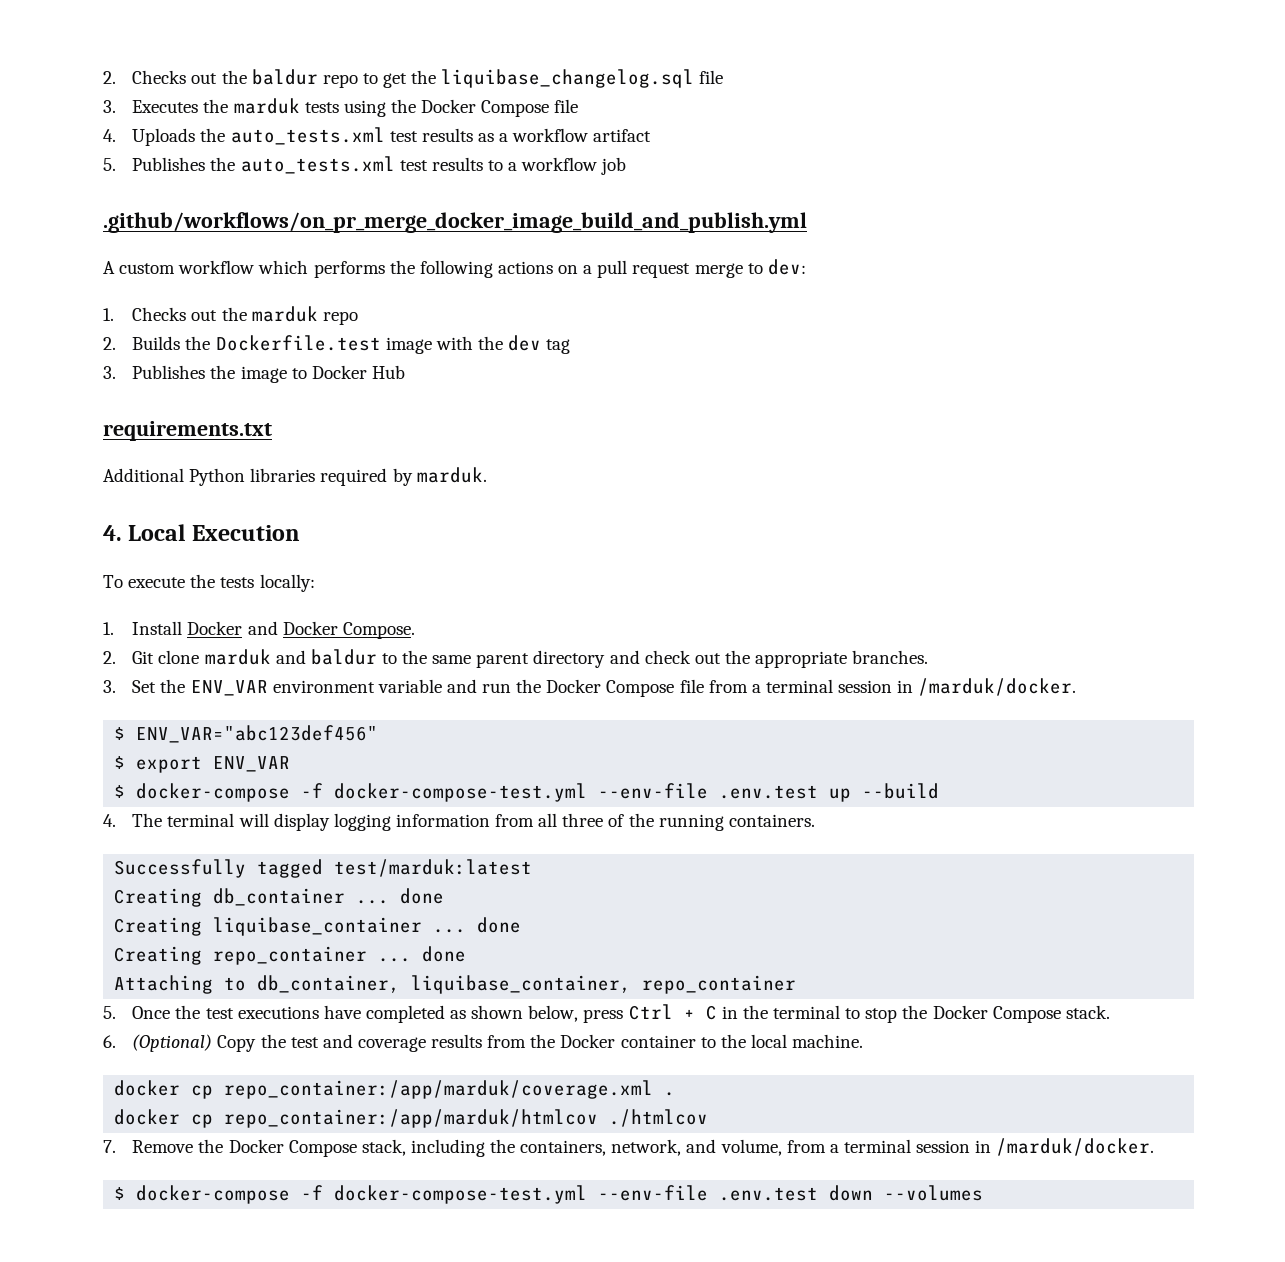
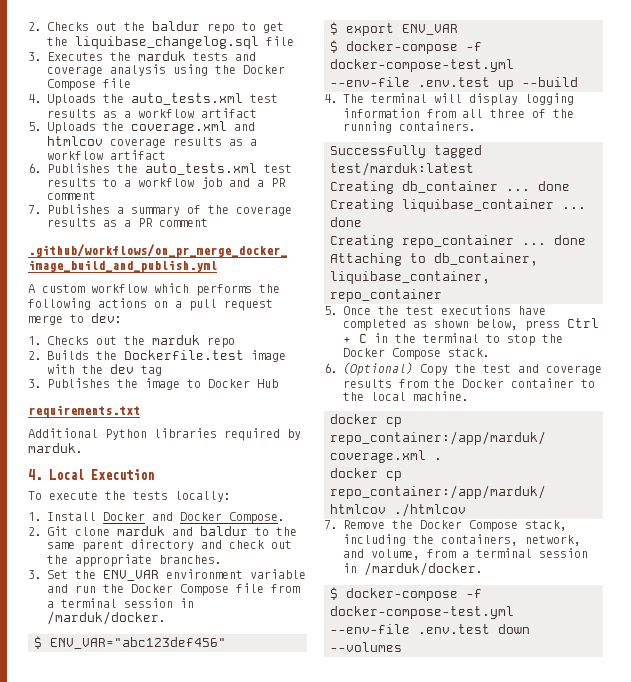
(339, 107) none -> [235,52,256,61] [47,64,166,76] and coverage analysis
(116, 164) none -> [47,121,255,134] [47,136,257,148] [47,150,166,160] [28,163,42,173] Uploads the coverage.xml and htmlcov coverage results as a workflow artifact // 6.
(627, 166) none -> [229,178,286,187] [47,191,96,200] [28,204,292,216] [47,218,208,227] and a PR comment // 7. Publishes a summary of the coverage results as a PR comment

